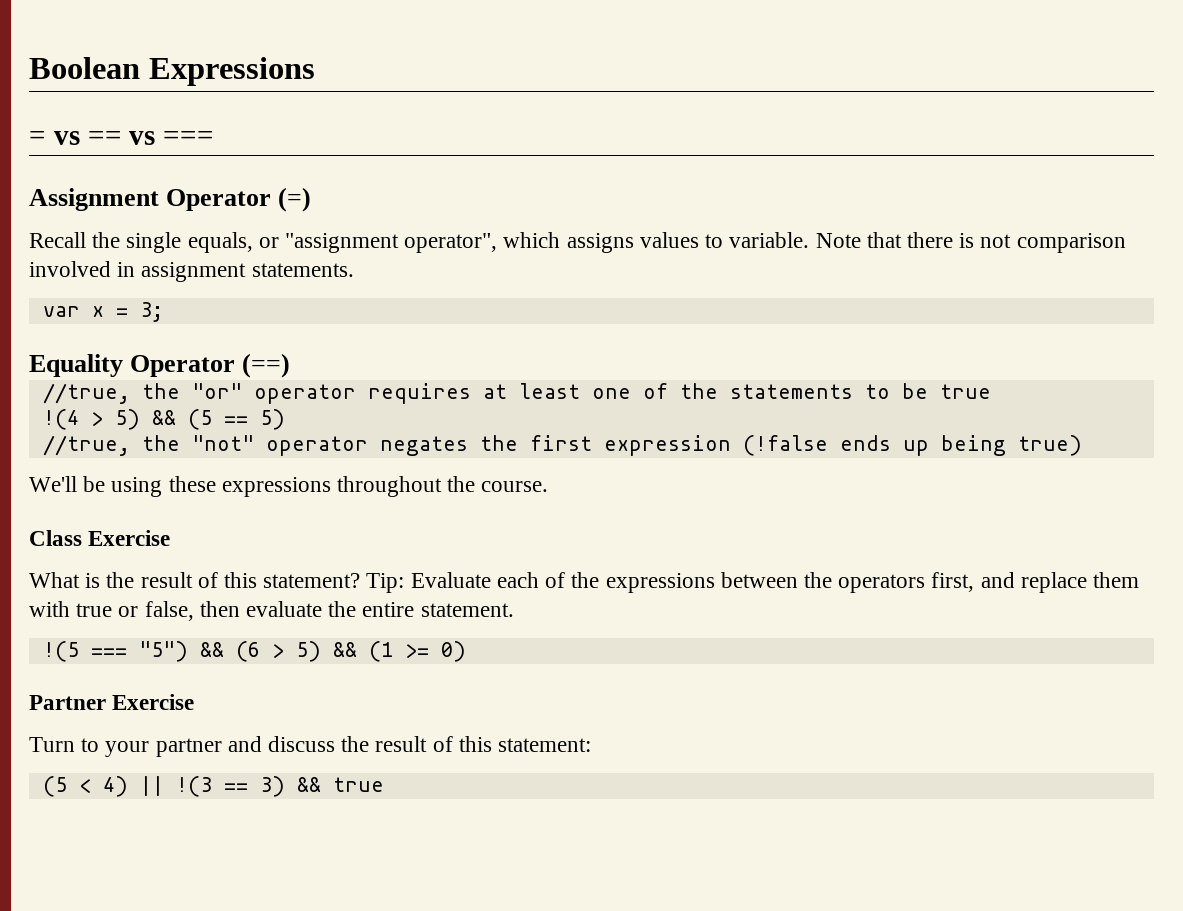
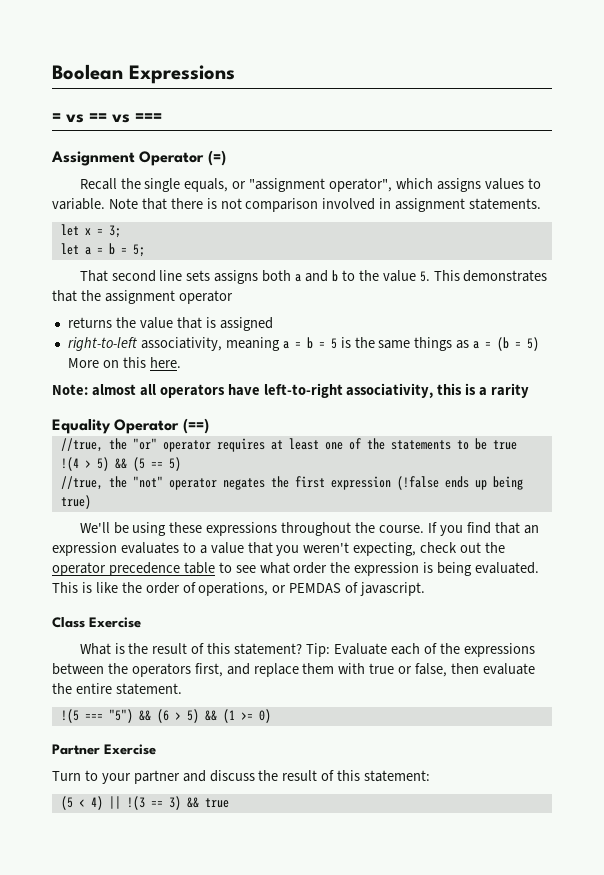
[42,306,80,317] var -> [60,224,79,236] let
(163, 312) none -> [60,243,145,257] [79,270,548,284] [52,290,233,304] [67,317,273,331] [67,337,540,351] [67,357,181,368] [52,383,530,398] // let a = b = 5; // That second line sets assigns both a and b to the value 5. This demonstrates that the assignment operator // returns the value that is assigned // right-to-left associativity, meaning a = b = 5 is the same things as a = (b = 5) More on this here. // Note: almost all operators have left-to-right associativity, this is a rarity
(549, 486) none -> [427,522,539,536] [52,542,506,556] [52,562,540,576] [52,582,426,596] If you find that an expression evaluates to a value that you weren't expecting, check out the operator precedence table to see what order the expression is being evaluated. This is like the order of operations, or PEMDAS of javascript.

